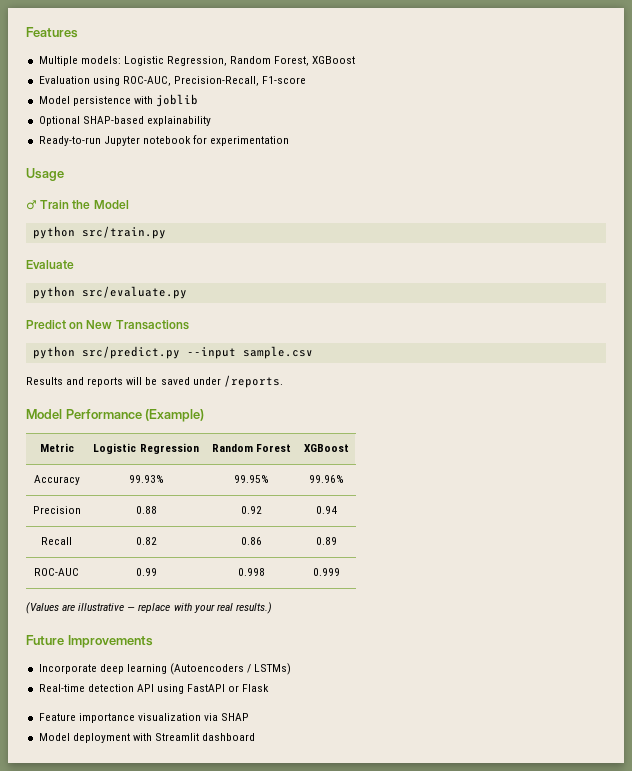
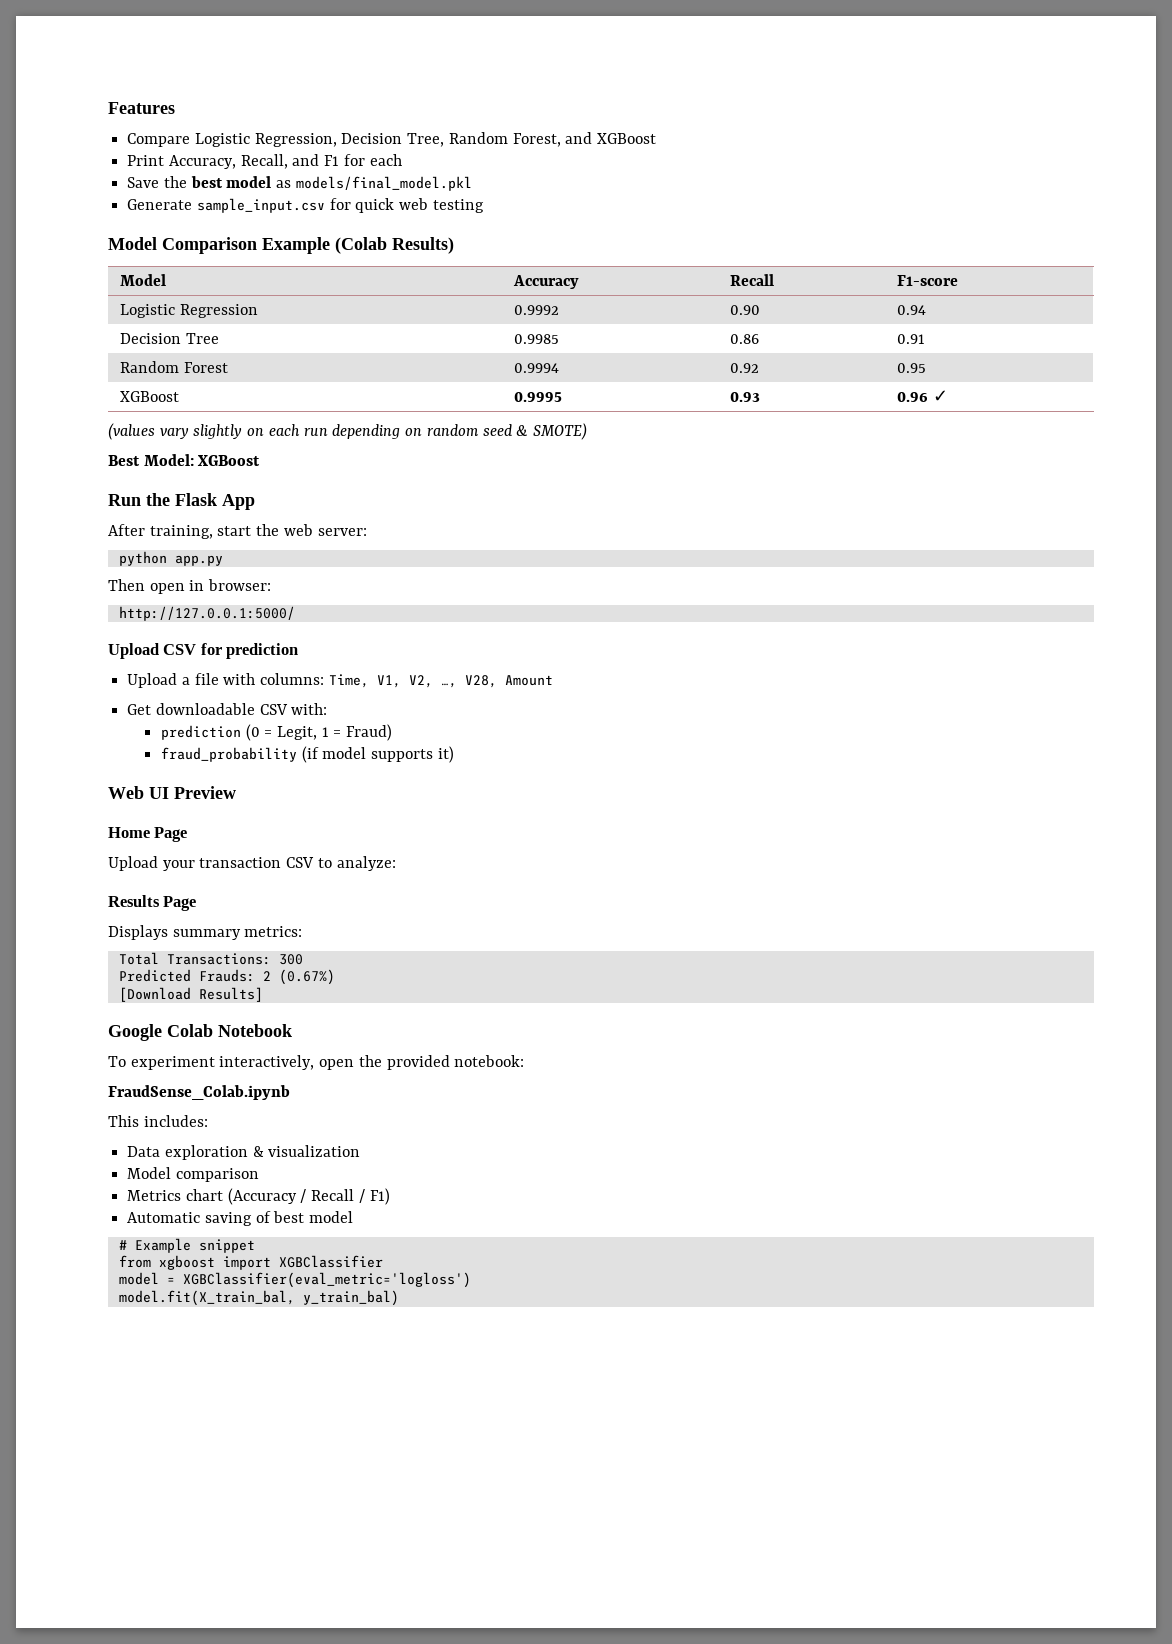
[38,56,227,66] Multiple models: Logistic Regression, -> [127,133,445,147] Compare Logistic Regression, Decision Tree,
[312,56,356,64] [38,76,307,86] [38,94,198,107] [38,116,211,126] [38,135,290,146] [26,168,64,181] [26,200,129,210] [32,226,166,239] [26,260,74,269] [32,286,187,299] [26,320,189,330] [32,346,313,359] [26,375,283,388] [26,409,205,422] [39,443,74,452] [93,443,199,454] [211,444,292,452] [304,444,349,452] [33,475,80,485] [128,475,164,483] [234,475,269,483] [309,475,344,483] [32,506,81,514] [135,506,157,514] [241,506,262,514] [316,506,337,514] [41,537,72,545] [135,537,157,545] [241,537,262,545] [316,537,337,545] [34,568,79,576] [135,568,157,576] [238,568,265,576] [313,568,340,576] [26,602,272,614] [26,635,153,648] [38,663,292,675] [38,684,270,694] [38,713,135,723] XGBoost // Evaluation using ROC-AUC, Precision-Recall, F1-score // Model persistence with joblib // Optional SHAP-based explainability // Ready-to-run Jupyter notebook for experimentation // Usage // ♂ Train the Model // python src/train.py // Evaluate // python src/evaluate.py // Predict on New Transactions // python src/predict.py --input sample.csv // Results and reports will be saved under /reports. // Model Performance (Example) // Metric | Logistic Regression | Random Forest | XGBoost // Accuracy | 99.93% | 99.95% | 99.96% // Precision | 0.88 | 0.92 | 0.94 // Recall | 0.82 | 0.86 | 0.89 // ROC-AUC | 0.99 | 0.998 | 0.999 // (Values are illustrative — replace with your real results.) // Future Improvements // Incorporate deep learning (Autoencoders / LSTMs) // Real-time detection API using FastAPI or Flask // Feature importance -> [565,132,657,144] [127,154,402,169] [127,176,472,191] [127,198,484,213] [108,237,454,254] [120,274,167,286] [513,275,580,289] [730,274,775,286] [897,275,959,286] [120,304,259,318] [514,305,560,315] [730,305,761,315] [897,305,927,315] [120,333,220,344] [514,334,560,344] [730,334,760,344] [897,334,926,344] [120,361,229,373] [514,363,560,373] [730,363,760,373] [897,363,927,373] [120,391,180,402] [514,392,563,402] [730,392,761,402] [897,390,949,402] [108,423,587,440] [108,454,261,466] [108,493,255,510] [108,524,367,539] [118,551,223,566] [108,579,272,594] [118,606,295,621] [108,643,299,659] [127,673,553,688] [127,703,328,715] [160,724,393,741] [160,746,454,763] [108,786,236,799] [108,827,188,842] [108,856,396,871] [108,895,197,911] [108,925,303,940] [118,952,303,965] [118,969,335,985] [118,987,263,1002] [108,1024,292,1041] [108,1055,525,1070] [108,1085,290,1100] [108,1115,208,1127] [127,1145,264,1160] and XGBoost // Print Accuracy, Recall, and F1 for each // Save the best model as models/final_model.pkl // Generate sample_input.csv for quick web testing // Model Comparison Example (Colab Results) // Model | Accuracy | Recall | F1-score // Logistic Regression | 0.9992 | 0.90 | 0.94 // Decision Tree | 0.9985 | 0.86 | 0.91 // Random Forest | 0.9994 | 0.92 | 0.95 // XGBoost | 0.9995 | 0.93 | 0.96 ✓ // (values vary slightly on each run depending on random seed & SMOTE) // Best Model: XGBoost // Run the Flask App // After training, start the web server: // python app.py // Then open in browser: // http://127.0.0.1:5000/ // Upload CSV for prediction // Upload a file with columns: Time, V1, V2, …, V28, Amount // Get downloadable CSV with: // prediction (0 = Legit, 1 = Fraud) // fraud_probability (if model supports it) // Web UI Preview // Home Page // Upload your transaction CSV to analyze: // Results Page // Displays summary metrics: // Total Transactions: 300 // Predicted Frauds: 2 (0.67%) // [Download Results] // Google Colab Notebook // To experiment interactively, open the provided notebook: // FraudSense_Colab.ipynb // This includes: // Data exploration &
[203,713,250,721] [38,733,256,743] via SHAP // Model deployment with Streamlit dashboard -> [127,1167,259,1182] [127,1188,390,1205] [127,1211,354,1226] [118,1238,255,1253] [118,1255,383,1270] [118,1272,471,1288] [118,1290,399,1306] // Model comparison // Metrics chart (Accuracy / Recall / F1) // Automatic saving of best model // # Example snippet // from xgboost import XGBClassifier // model = XGBClassifier(eval_metric='logloss') // model.fit(X_train_bal, y_train_bal)

